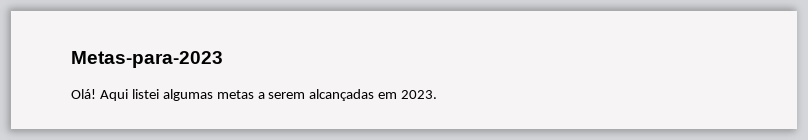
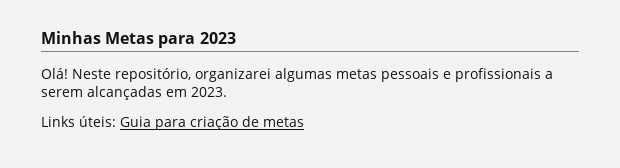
[71,51,223,68] [71,89,254,101] Metas-para-2023 // Olá! Aqui listei algumas metas -> [41,31,236,48] [41,68,541,82] Minhas Metas para 2023 // Olá! Neste repositório, organizarei algumas metas pessoais e profissionais
(438, 94) none -> [41,116,304,130] // Links úteis: Guia para criação de metas

